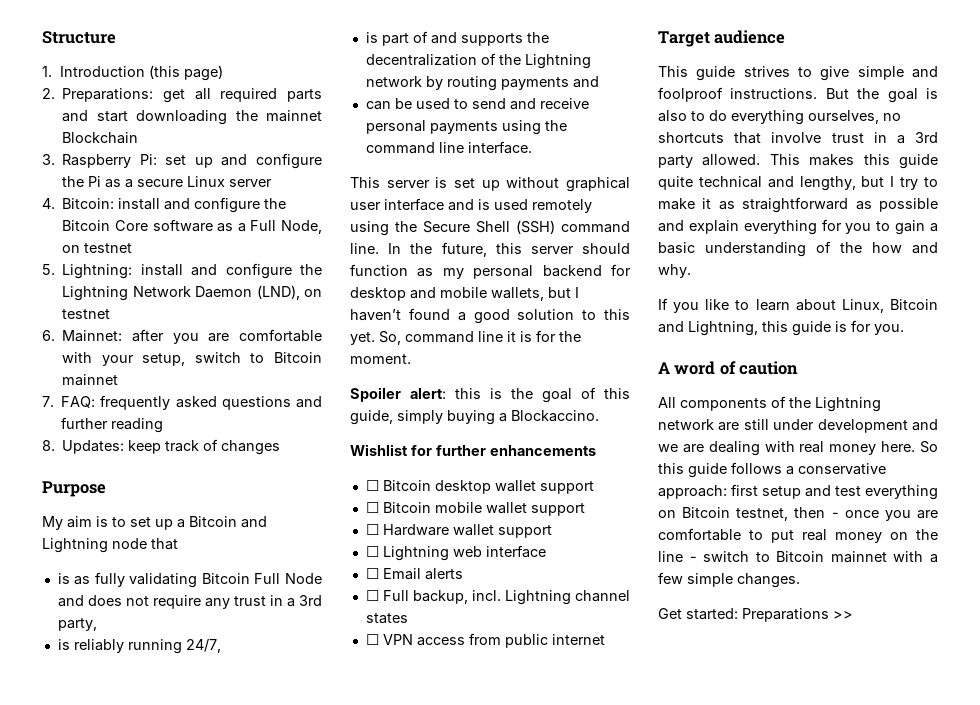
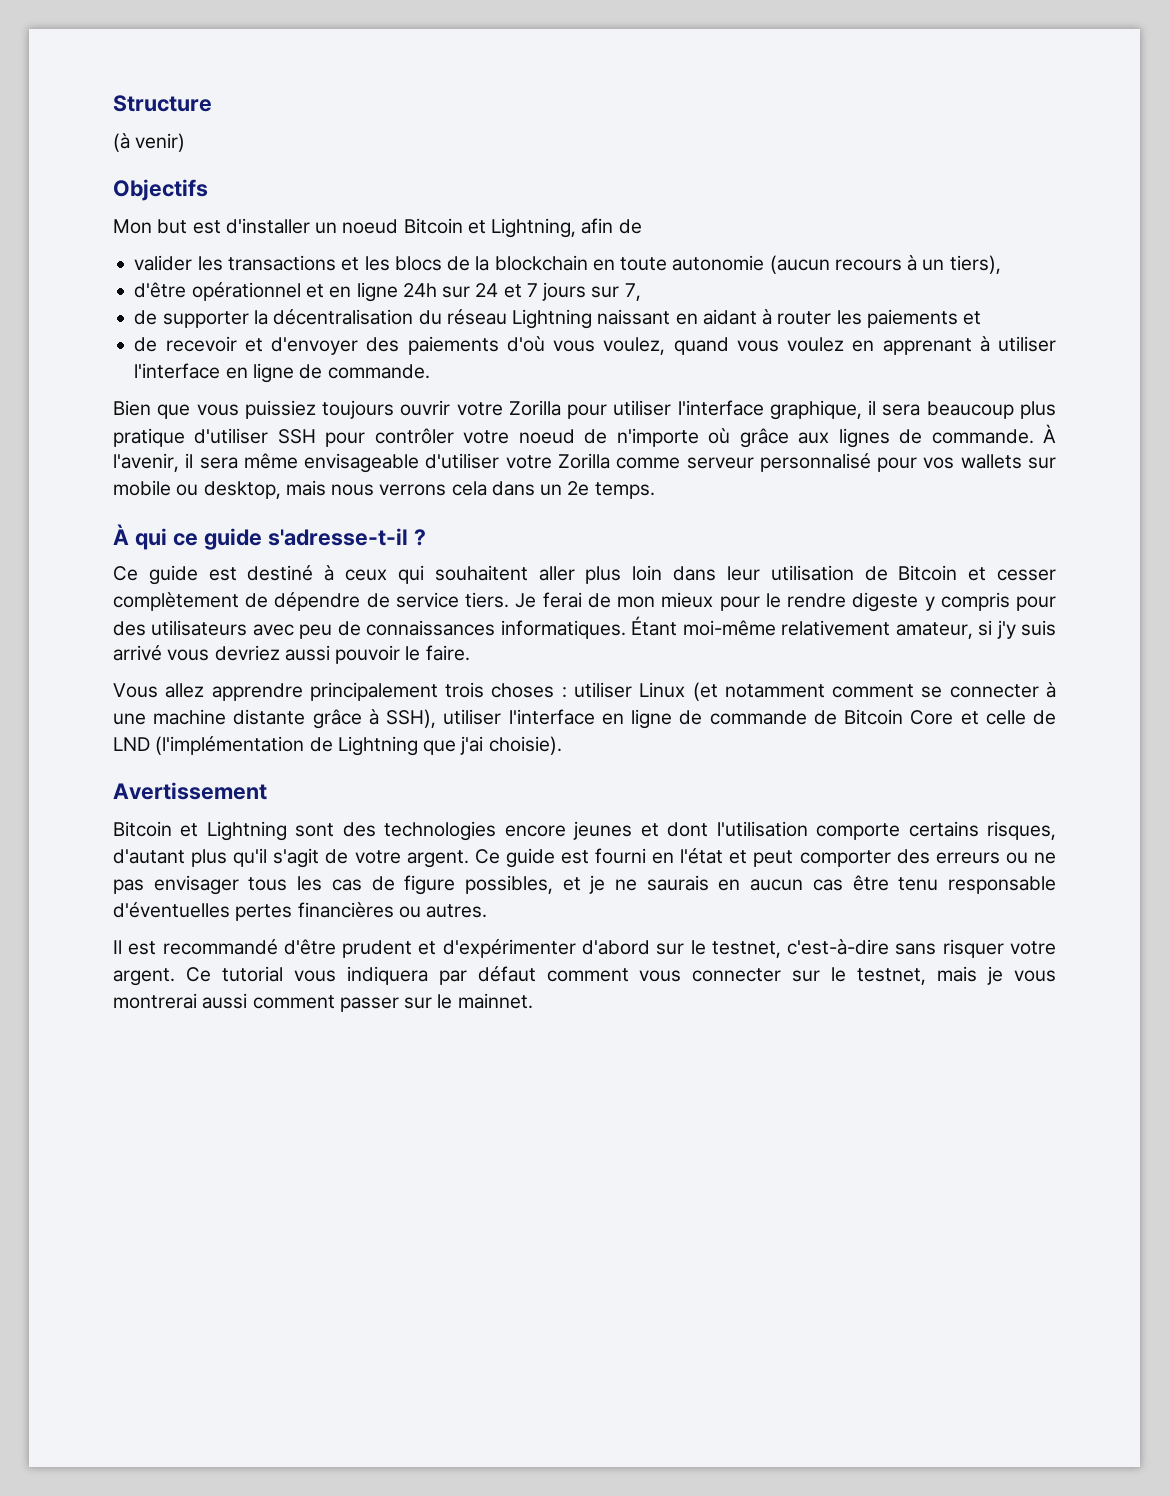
[42,65,224,81] [42,88,322,103] [62,110,322,125] [62,132,139,144] [42,153,322,169] [62,176,273,188] [42,197,287,213] [62,219,322,234] [62,243,133,253] [42,263,322,279] [62,285,322,301] [62,309,111,319] [42,329,322,344] [62,352,322,366] [62,374,119,386] [42,395,322,410] [61,417,164,433] [42,439,281,455] [42,481,106,497] [42,516,267,530] [42,538,178,553] [57,572,322,588] [57,595,322,609] [57,618,97,631] [57,639,221,654] [365,31,549,46] [365,53,591,69] [365,76,599,91] [365,98,589,110] [365,120,567,135] [365,141,532,154] [350,177,630,192] [350,198,592,213] [350,220,630,236] [350,242,630,257] [350,264,631,279] [350,287,579,301] [350,308,630,324] [350,330,581,345] [350,354,411,364] [350,387,630,403] [350,410,599,425] [350,444,596,456] [365,480,594,494] [365,502,585,516] [365,524,552,538] [365,545,546,561] [365,568,463,580] [365,590,630,605] [365,613,408,624] [365,633,605,648] [658,30,786,47] [658,66,938,81] [658,87,938,103] [658,110,901,125] [658,132,938,144] [658,154,938,169] [658,176,938,191] [658,197,938,213] [658,219,938,235] [658,241,938,257] [658,264,691,278] [658,298,938,313] [658,320,904,336] [658,361,799,375] [658,396,881,412] [658,419,938,433] [658,441,938,456] [658,462,886,478] [658,484,938,500] [658,507,938,521] [658,528,938,543] [658,551,938,563] [658,572,800,588] [658,608,853,622] 1. Introduction (this page) // 2. Preparations: get all required parts and start downloading the mainnet Blockchain // 3. Raspberry Pi: set up and configure the Pi as a secure Linux server // 4. Bitcoin: install and configure the Bitcoin Core software as a Full Node, on testnet // 5. Lightning: install and configure the Lightning Network Daemon (LND), on testnet // 6. Mainnet: after you are comfortable with your setup, switch to Bitcoin mainnet // 7. FAQ: frequently asked questions and further reading // 8. Updates: keep track of changes // Purpose // My aim is to set up a Bitcoin and Lightning node that // is as fully validating Bitcoin Full Node and does not require any trust in a 3rd party, // is reliably running 24/7, // is part of and supports the decentralization of the Lightning network by routing payments and // can be used to send and receive personal payments using the command line interface. // This server is set up without graphical user interface and is used remotely using the Secure Shell (SSH) command line. In the future, this server should function as my personal backend for desktop and mobile wallets, but I haven’t found a good solution to this yet. So, command line it is for the moment. // Spoiler alert: this is the goal of this guide, simply buying a Blockaccino. // Wishlist for further enhancements // ☐ Bitcoin desktop wallet support // ☐ Bitcoin mobile wallet support // ☐ Hardware wallet support // ☐ Lightning web interface // ☐ Email alerts // ☐ Full backup, incl. Lightning channel states // ☐ VPN access from public internet // Target audience // This guide strives to give simple and foolproof instructions. But the goal is also to do everything ourselves, no shortcuts that involve trust in a 3rd party allowed. This makes this guide quite technical and lengthy, but I try to make it as straightforward as possible and explain everything for you to gain a basic understanding of the how and why. // If you like to learn about Linux, Bitcoin and Lightning, this guide is for you. // A word of caution // All components of the Lightning network are still under development and we are dealing with real money here. So this guide follows a conservative approach: first setup and test everything on Bitcoin testnet, then - once you are comfortable to put real money on the line - switch to Bitcoin mainnet with a few simple changes. // Get started: Preparations >> -> [113,133,186,152] [113,179,208,201] [113,218,642,238] [134,255,1001,274] [134,282,641,302] [134,309,982,329] [134,336,1056,355] [134,363,430,383] [113,400,1056,420] [113,424,1056,448] [113,453,1057,473] [113,480,655,499] [113,524,426,550] [113,565,1057,585] [113,592,1057,612] [113,616,1056,639] [113,645,470,664] [113,682,1057,701] [113,709,1057,729] [113,736,562,756] [113,782,267,800] [113,821,1056,841] [113,848,1056,868] [113,875,1057,895] [113,902,488,921] [113,939,1057,958] [113,966,1056,986] [113,993,533,1012] (à venir) // Objectifs // Mon but est d'installer un noeud Bitcoin et Lightning, afin de // valider les transactions et les blocs de la blockchain en toute autonomie (aucun recours à un tiers), // d'être opérationnel et en ligne 24h sur 24 et 7 jours sur 7, // de supporter la décentralisation du réseau Lightning naissant en aidant à router les paiements et // de recevoir et d'envoyer des paiements d'où vous voulez, quand vous voulez en apprenant à utiliser l'interface en ligne de commande. // Bien que vous puissiez toujours ouvrir votre Zorilla pour utiliser l'interface graphique, il sera beaucoup plus pratique d'utiliser SSH pour contrôler votre noeud de n'importe où grâce aux lignes de commande. À l'avenir, il sera même envisageable d'utiliser votre Zorilla comme serveur personnalisé pour vos wallets sur mobile ou desktop, mais nous verrons cela dans un 2e temps. // À qui ce guide s'adresse-t-il ? // Ce guide est destiné à ceux qui souhaitent aller plus loin dans leur utilisation de Bitcoin et cesser complètement de dépendre de service tiers. Je ferai de mon mieux pour le rendre digeste y compris pour des utilisateurs avec peu de connaissances informatiques. Étant moi-même relativement amateur, si j'y suis arrivé vous devriez aussi pouvoir le faire. // Vous allez apprendre principalement trois choses : utiliser Linux (et notamment comment se connecter à une machine distante grâce à SSH), utiliser l'interface en ligne de commande de Bitcoin Core et celle de LND (l'implémentation de Lightning que j'ai choisie). // Avertissement // Bitcoin et Lightning sont des technologies encore jeunes et dont l'utilisation comporte certains risques, d'autant plus qu'il s'agit de votre argent. Ce guide est fourni en l'état et peut comporter des erreurs ou ne pas envisager tous les cas de figure possibles, et je ne saurais en aucun cas être tenu responsable d'éventuelles pertes financières ou autres. // Il est recommandé d'être prudent et d'expérimenter d'abord sur le testnet, c'est-à-dire sans risquer votre argent. Ce tutorial vous indiquera par défaut comment vous connecter sur le testnet, mais je vous montrerai aussi comment passer sur le mainnet.

